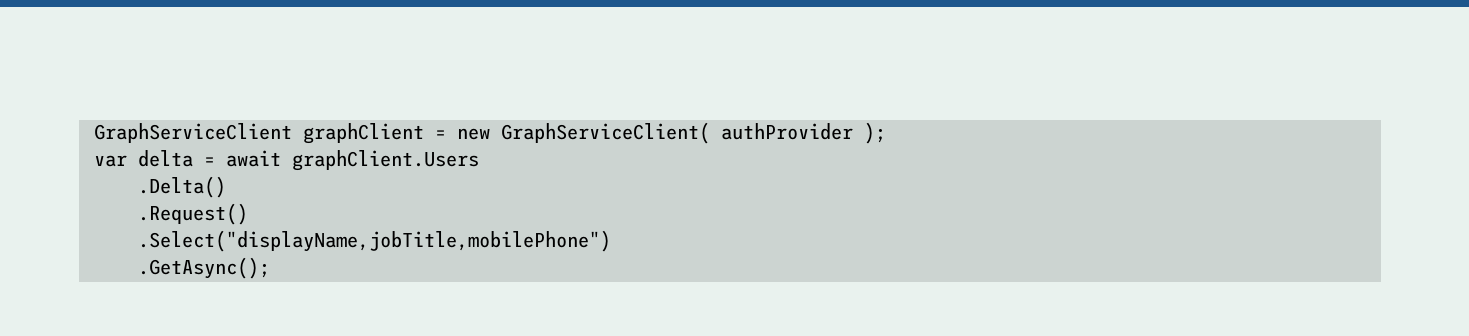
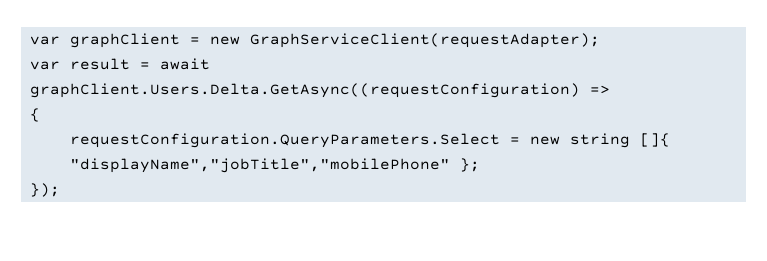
[93,123,292,143] GraphServiceClient -> [29,36,60,45] var
[500,122,886,144] [93,150,193,167] GraphServiceClient( authProvider ); // var delta -> [249,33,600,48] [29,58,130,70] GraphServiceClient(requestAdapter); // var result
[291,150,479,171] [137,176,226,198] [137,203,248,225] [137,230,611,252] [137,257,270,279] graphClient.Users // .Delta() // .Request() // .Select("displayName,jobTitle,mobilePhone") // .GetAsync(); -> [29,83,610,98] [29,108,40,122] [69,133,670,148] [69,158,480,173] [29,183,60,197] graphClient.Users.Delta.GetAsync((requestConfiguration) => // { // requestConfiguration.QueryParameters.Select = new string []{ "displayName","jobTitle","mobilePhone" }; // });

